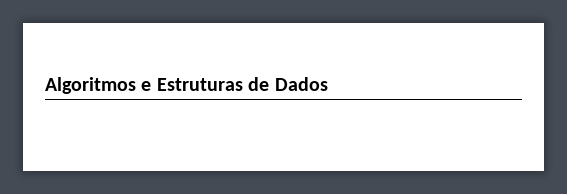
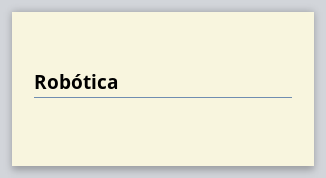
[45,77,328,94] Algoritmos e Estruturas de Dados -> [34,74,118,89] Robótica

